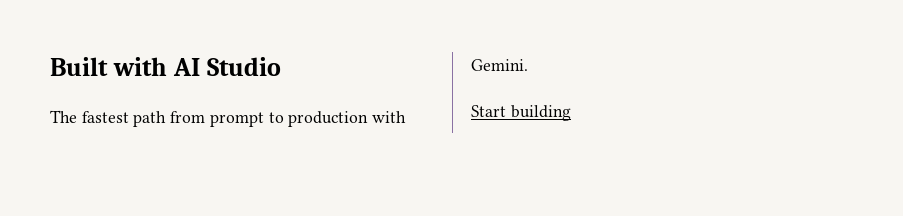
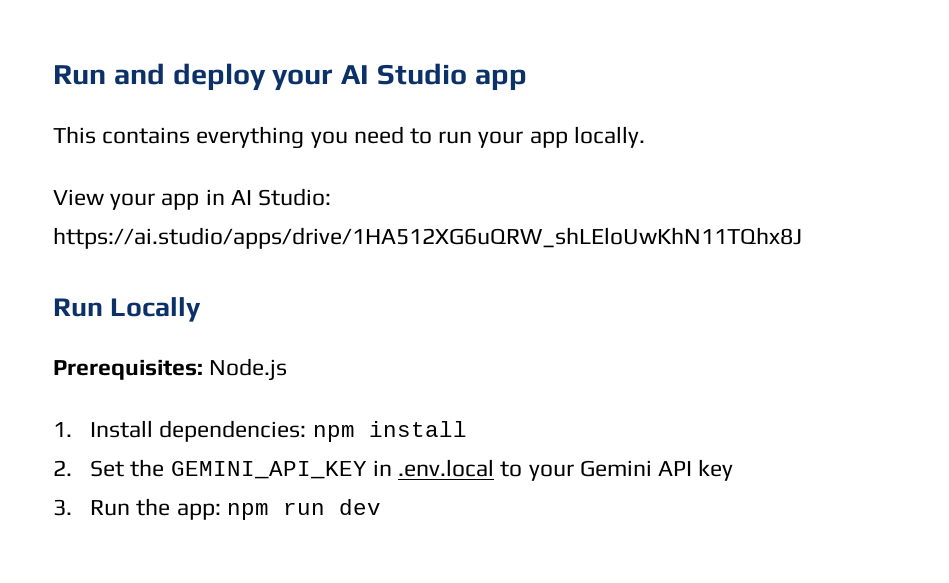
[50,57,282,76] [50,110,407,127] [471,59,528,71] [471,105,571,121] Built with AI Studio // The fastest path from prompt to production with Gemini. // Start building -> [53,63,527,91] [53,126,645,149] [53,188,332,210] [53,227,802,249] [53,297,202,322] [53,358,288,381] [53,420,467,442] [53,459,734,481] [53,498,381,520] Run and deploy your AI Studio app // This contains everything you need to run your app locally. // View your app in AI Studio: https://ai.studio/apps/drive/1HA512XG6uQRW_shLEloUwKhN11TQhx8J // Run Locally // Prerequisites: Node.js // 1. Install dependencies: npm install // 2. Set the GEMINI_API_KEY in .env.local to your Gemini API key // 3. Run the app: npm run dev

